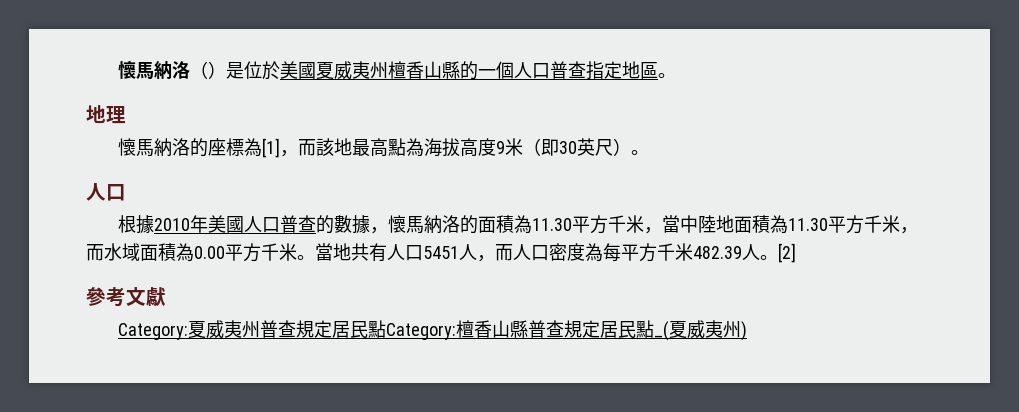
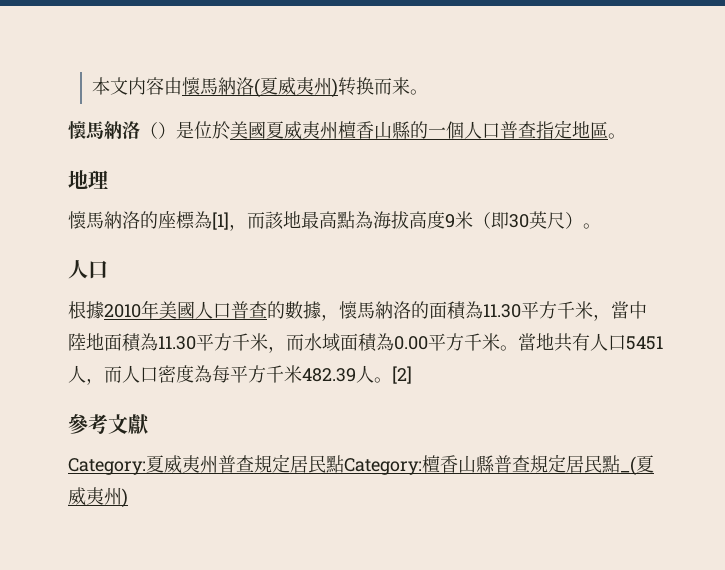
(117, 70) none -> [92,77,429,98] 本文内容由懷馬納洛(夏威夷州)转换而来。 //

